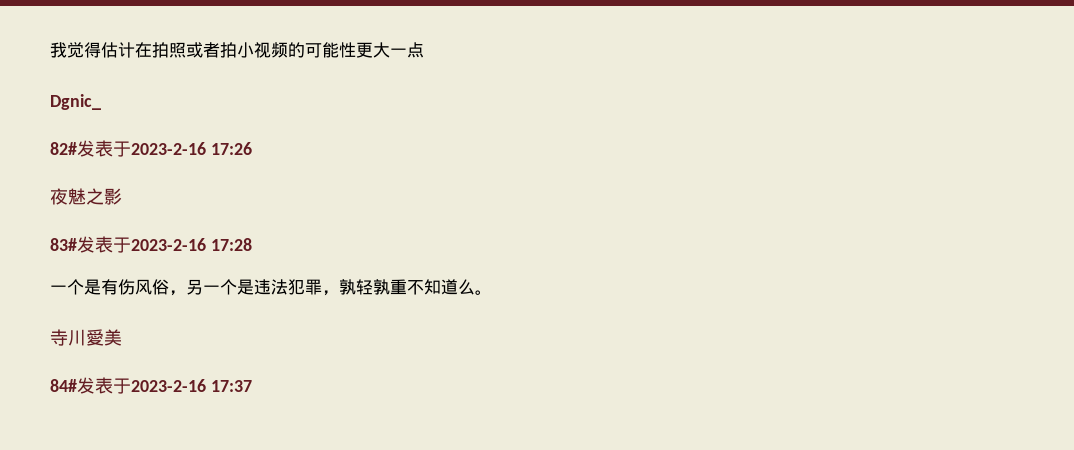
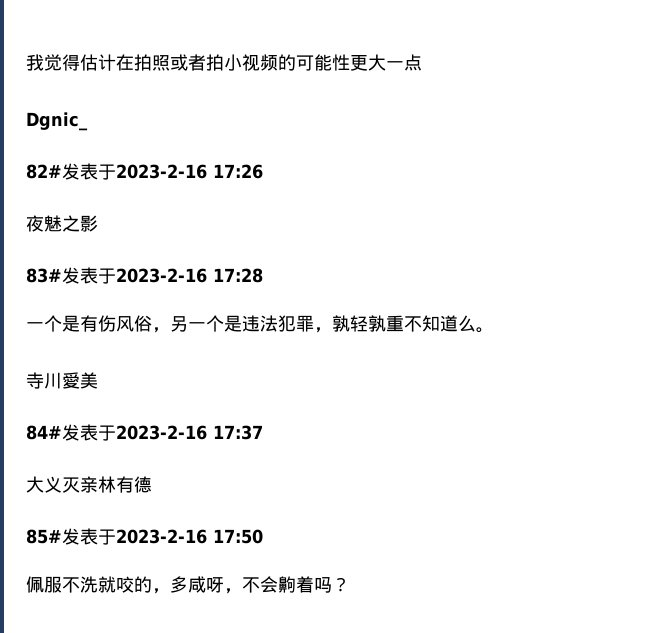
(252, 386) none -> [26,476,152,493] [26,528,263,545] [26,576,350,594] // 大义灭亲林有德 // 85#发表于2023-2-16 17:50 // 佩服不洗就咬的，多咸呀，不会齁着吗？

